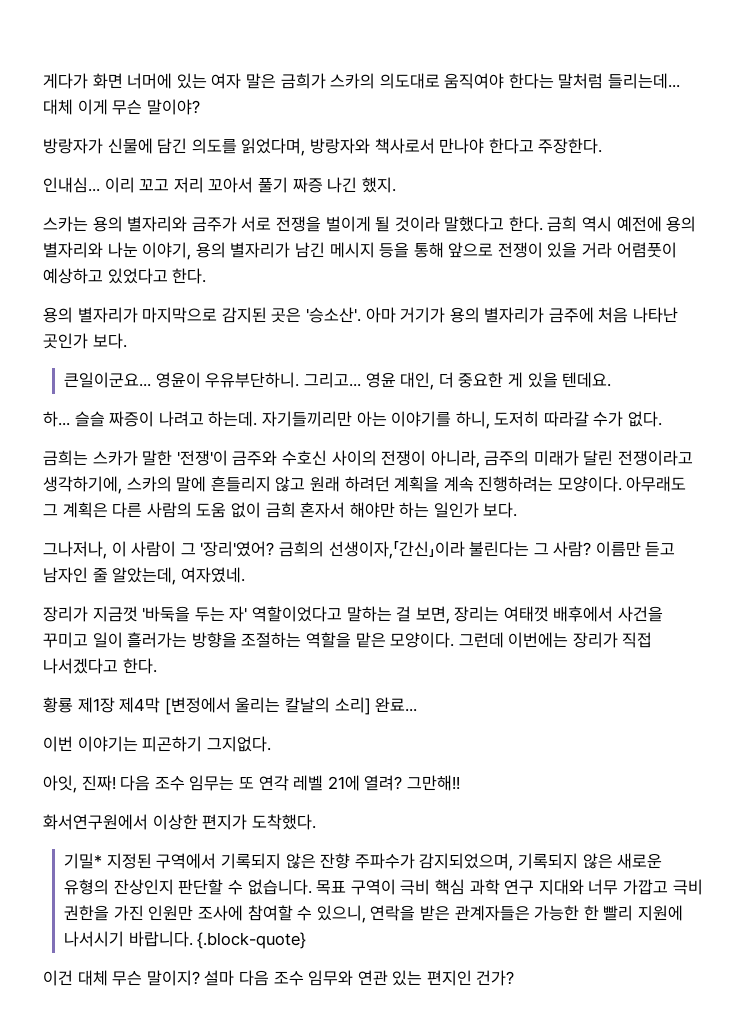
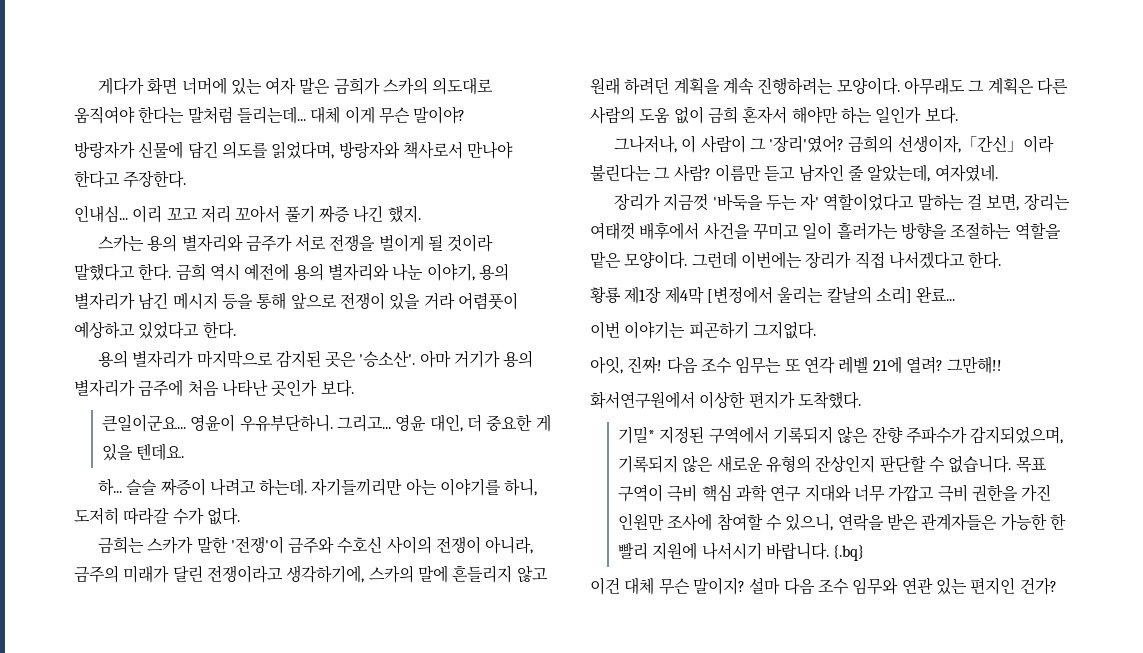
[197,932,307,949] {.block-quote} -> [833,545,865,561] {.bq}

